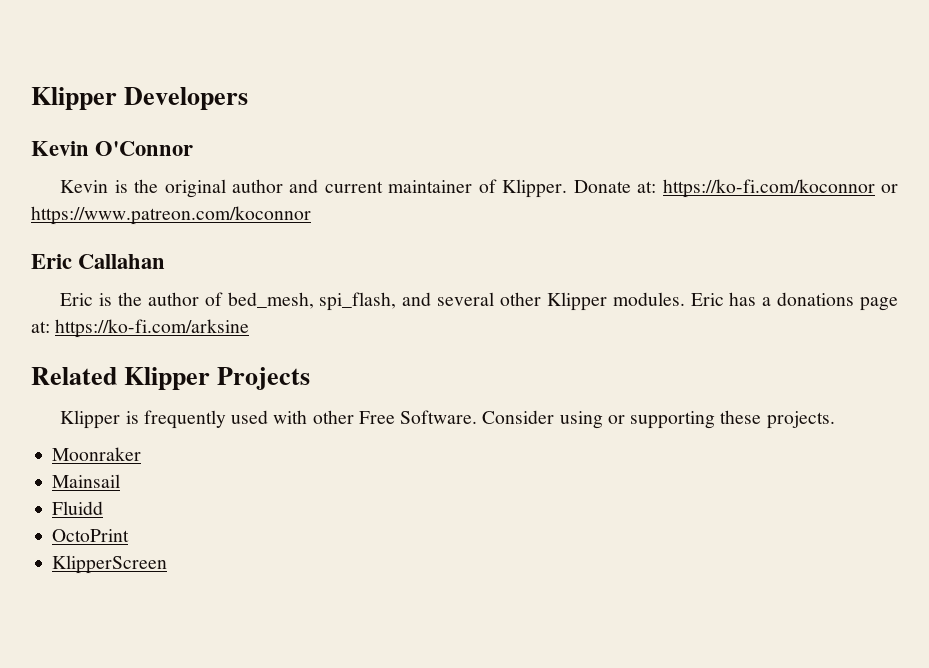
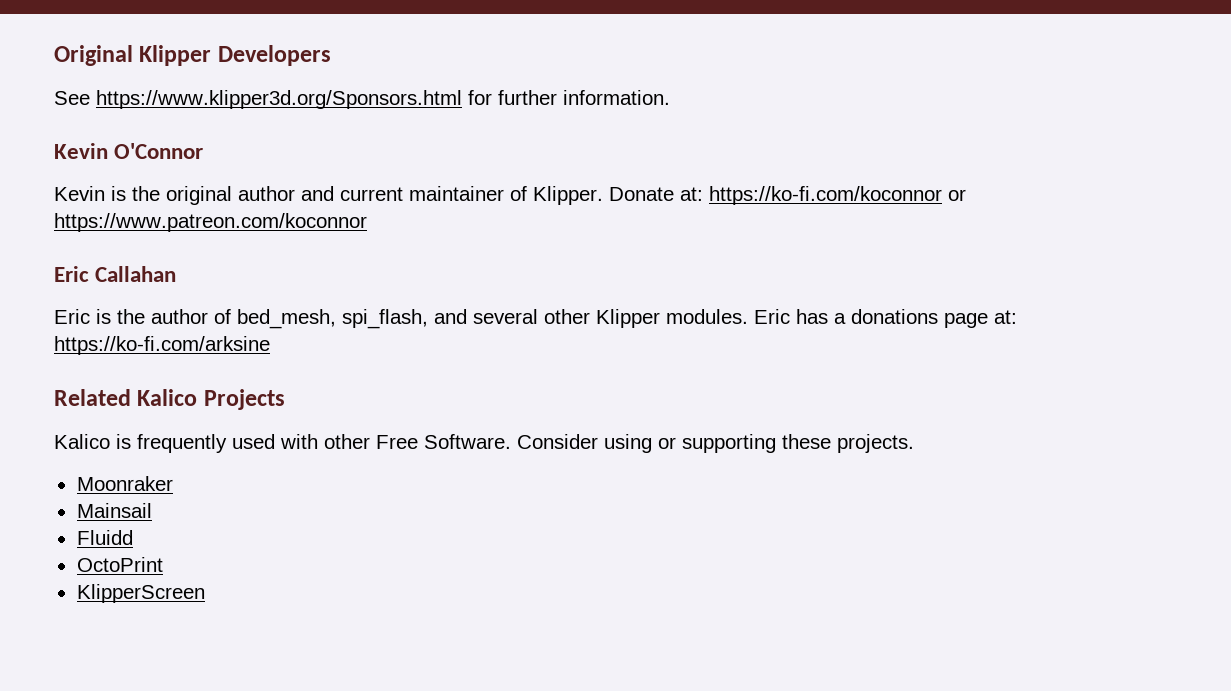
(31, 98) none -> [54,45,133,66] Original
(249, 98) none -> [54,90,670,109] // See https://www.klipper3d.org/Sponsors.html for further information.
[124,367,211,390] Klipper -> [137,389,198,406] Kalico
[60,410,121,429] Klipper -> [54,434,110,449] Kalico

